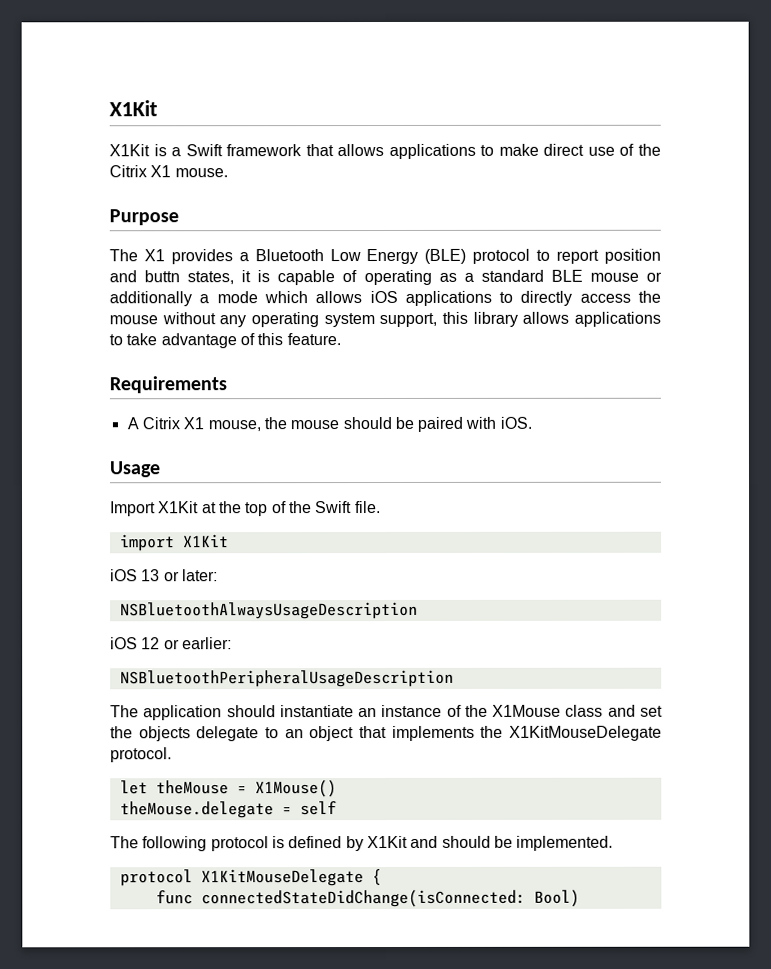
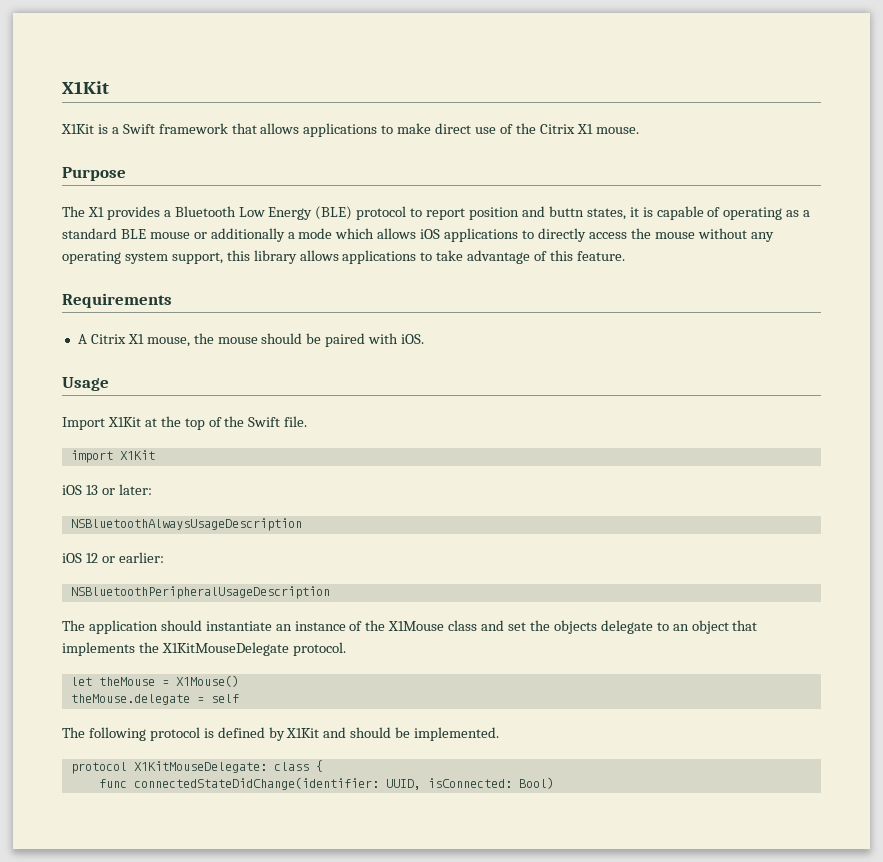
[200,869,364,887] X1KitMouseDelegate -> [133,761,309,773] X1KitMouseDelegate: class
[200,889,526,908] connectedStateDidChange(isConnected: -> [133,777,512,790] connectedStateDidChange(identifier: UUID, isConnected:

